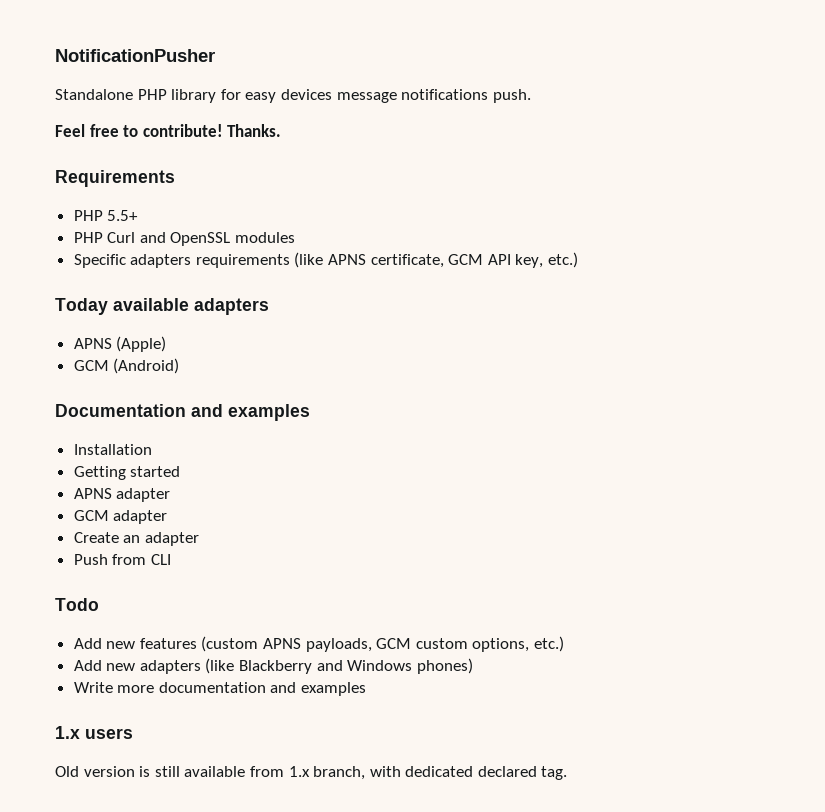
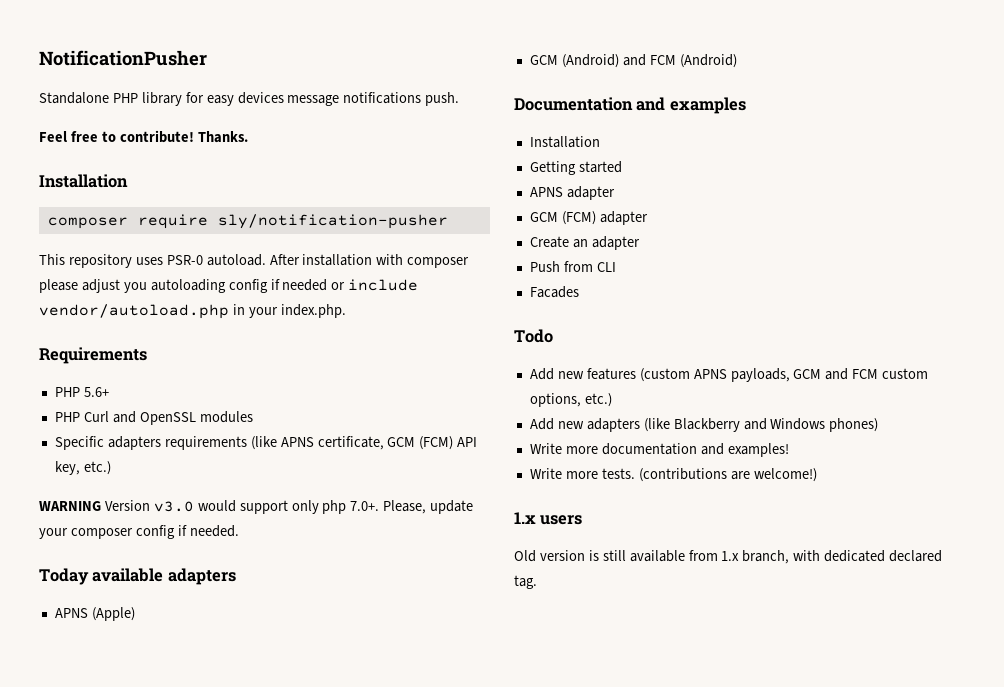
(282, 130) none -> [39,174,128,188] [47,214,448,229] [39,254,470,268] [39,279,419,293] [39,304,346,319] // Installation // composer require sly/notification-pusher // This repository uses PSR-0 autoload. After installation with composer please adjust you autoloading config if needed or include vendor/autoload.php in your index.php.
[107,210,139,221] 5.5+ -> [83,387,109,397] 5.6+
(484, 259) none -> [419,436,454,450] (FCM)
(579, 260) none -> [39,500,474,514] [39,525,239,539] // WARNING Version v3.0 would support only php 7.0+. Please, update your composer config if needed.
(180, 366) none -> [622,54,737,68] and FCM (Android)
(109, 515) none -> [561,211,596,225] (FCM)
(171, 559) none -> [529,286,579,298] // Facades
(412, 643) none -> [825,368,879,380] and FCM
[301,682,367,696] examples -> [727,443,789,457] [529,468,817,482] examples! // Write more tests. (contributions are welcome!)

